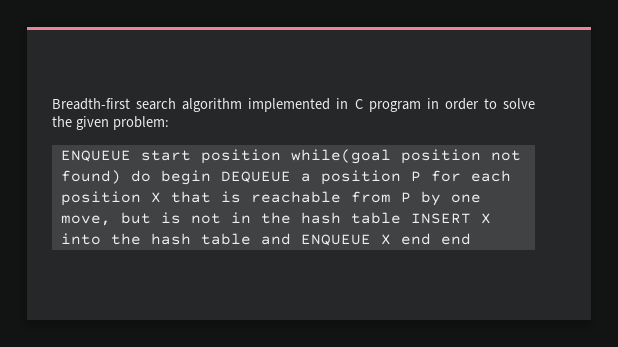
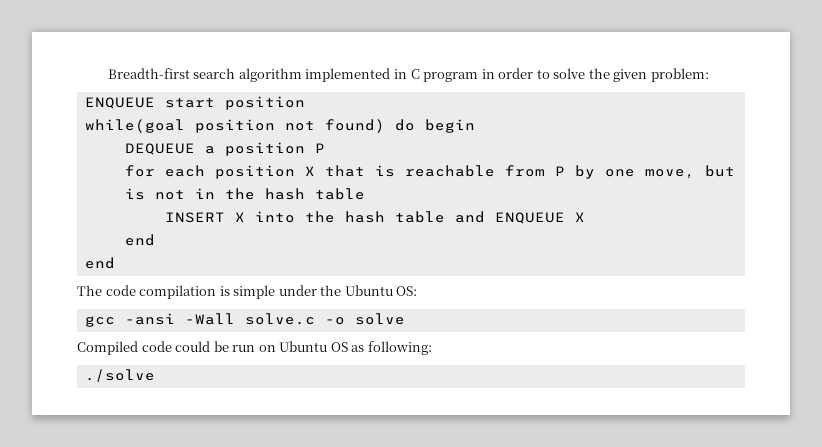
(281, 156) none -> (305, 103) //
(211, 177) none -> (475, 126) //
(421, 176) none -> (325, 148) //
(401, 218) none -> (365, 194) //
[400,233,471,245] end end -> [124,234,155,246] [84,257,115,269] [77,285,418,299] [84,313,405,327] [77,341,432,355] [84,369,155,382] // end // end // The code compilation is simple under the Ubuntu OS: // gcc -ansi -Wall solve.c -o solve // Compiled code could be run on Ubuntu OS as following: // ./solve

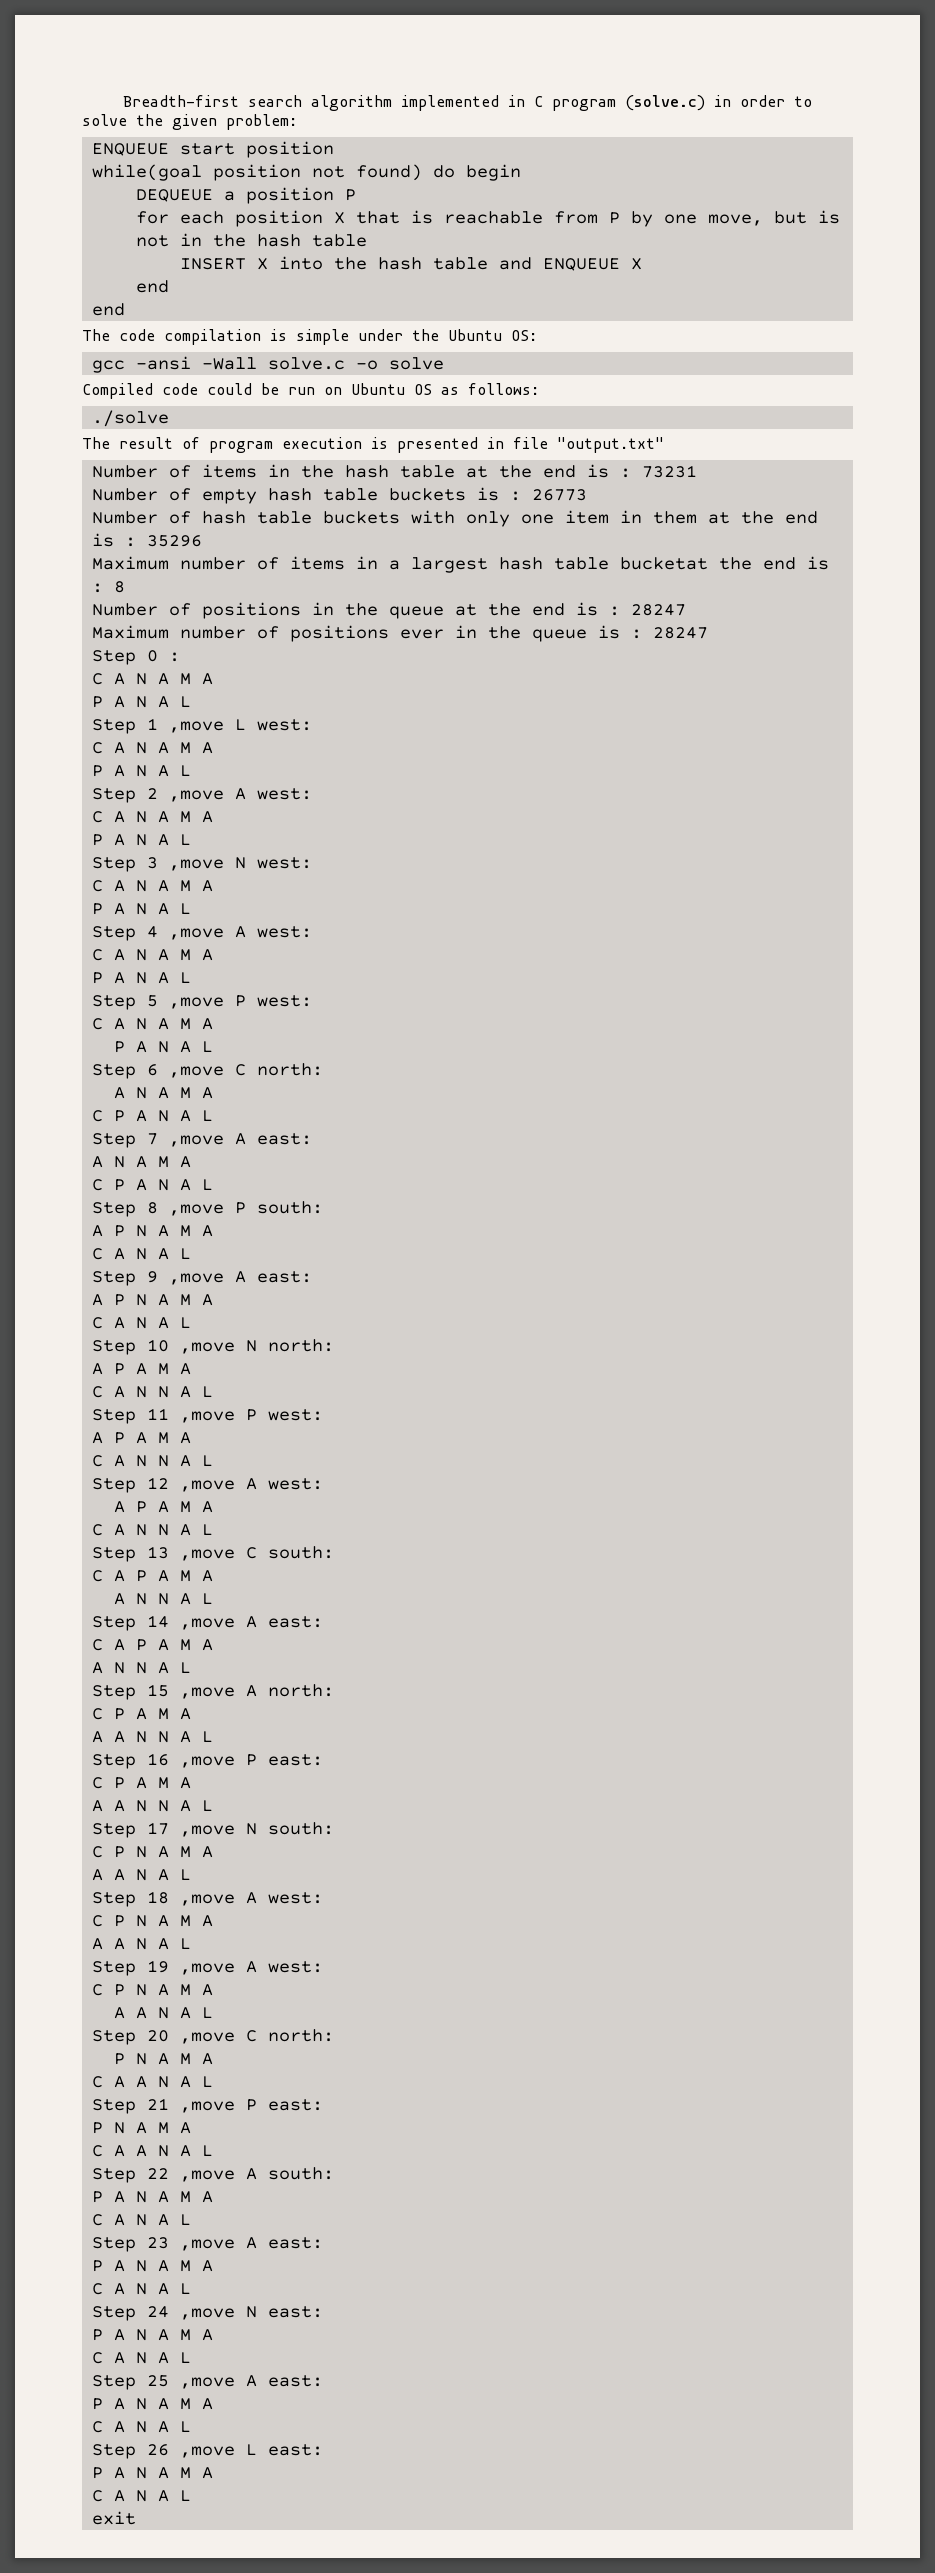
(479, 77) none -> [625,95,706,111] (solve.c)
[367,341,432,355] following: -> [468,383,539,395] follows:
(155, 375) none -> [82,437,664,453] [91,464,697,478] [91,487,587,504] [91,510,818,527] [91,533,202,547] [91,556,829,573] [91,581,125,593] [91,602,686,619] [91,625,708,642] [91,650,180,665] [91,673,213,685] [91,696,191,708] [91,718,312,734] [91,742,213,754] [91,765,191,777] [91,788,312,803] [91,811,213,823] [91,834,191,846] [91,857,312,872] [91,880,213,892] [91,903,191,915] [91,926,312,941] [91,949,213,961] [91,972,191,984] [91,995,312,1010] [91,1018,213,1030] [113,1041,213,1053] [91,1063,323,1079] [113,1087,213,1099] [91,1110,213,1122] [91,1133,312,1148] [91,1156,191,1168] [91,1179,213,1191] [91,1201,323,1217] [91,1225,213,1237] [91,1248,191,1260] [91,1271,312,1286] [91,1294,213,1306] [91,1317,191,1329] [91,1339,334,1355] [91,1363,191,1375] [91,1386,213,1398] [91,1408,323,1424] [91,1432,191,1444] [91,1455,213,1467] [91,1477,323,1493] [113,1501,213,1513] [91,1524,213,1536] [91,1546,334,1562] [91,1570,213,1582] [113,1593,213,1605] [91,1615,323,1631] [91,1639,213,1651] [91,1662,191,1674] [91,1684,334,1700] [91,1708,191,1720] [91,1731,213,1743] [91,1753,323,1769] [91,1777,191,1789] [91,1800,213,1812] [91,1822,334,1838] [91,1846,213,1858] [91,1869,191,1881] [91,1891,323,1907] [91,1915,213,1927] [91,1938,191,1950] [91,1960,323,1976] [91,1984,213,1996] [113,2007,213,2019] [91,2029,334,2045] [113,2053,213,2065] [91,2076,213,2088] [91,2098,323,2114] [91,2122,191,2134] [91,2145,213,2157] [91,2167,334,2183] [91,2191,213,2203] [91,2214,191,2226] [91,2237,323,2252] [91,2260,213,2272] [91,2283,191,2295] [91,2306,323,2321] [91,2329,213,2341] [91,2352,191,2364] [91,2375,323,2390] [91,2398,213,2410] [91,2421,191,2433] [91,2444,323,2459] [91,2467,213,2479] [91,2490,191,2502] [91,2511,136,2525] // The result of program execution is presented in file "output.txt" // Number of items in the hash table at the end is : 73231 // Number of empty hash table buckets is : 26773 // Number of hash table buckets with only one item in them at the end is : 35296 // Maximum number of items in a largest hash table bucketat the end is : 8 // Number of positions in the queue at the end is : 28247 // Maximum number of positions ever in the queue is : 28247 // Step 0 : // C A N A M A // P A N A L // Step 1 ,move L west: // C A N A M A // P A N A L // Step 2 ,move A west: // C A N A M A // P A N A L // Step 3 ,move N west: // C A N A M A // P A N A L // Step 4 ,move A west: // C A N A M A // P A N A L // Step 5 ,move P west: // C A N A M A // P A N A L // Step 6 ,move C north: // A N A M A // C P A N A L // Step 7 ,move A east: // A N A M A // C P A N A L // Step 8 ,move P south: // A P N A M A // C A N A L // Step 9 ,move A east: // A P N A M A // C A N A L // Step 10 ,move N north: // A P A M A // C A N N A L // Step 11 ,move P west: // A P A M A // C A N N A L // Step 12 ,move A west: // A P A M A // C A N N A L // Step 13 ,move C south: // C A P A M A // A N N A L // Step 14 ,move A east: // C A P A M A // A N N A L // Step 15 ,move A north: // C P A M A // A A N N A L // Step 16 ,move P east: // C P A M A // A A N N A L // Step 17 ,move N south: // C P N A M A // A A N A L // Step 18 ,move A west: // C P N A M A // A A N A L // Step 19 ,move A west: // C P N A M A // A A N A L // Step 20 ,move C north: // P N A M A // C A A N A L // Step 21 ,move P east: // P N A M A // C A A N A L // Step 22 ,move A south: // P A N A M A // C A N A L // Step 23 ,move A east: // P A N A M A // C A N A L // Step 24 ,move N east: // P A N A M A // C A N A L // Step 25 ,move A east: // P A N A M A // C A N A L // Step 26 ,move L east: // P A N A M A // C A N A L // exit

